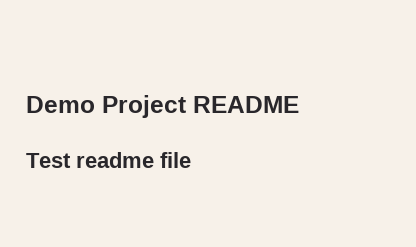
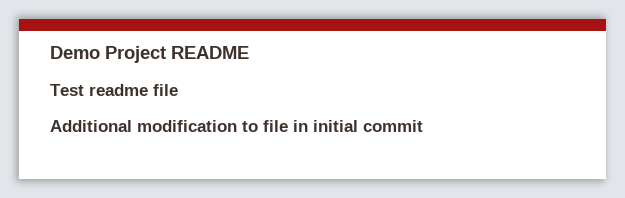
(191, 160) none -> [50,120,423,132] // Additional modification to file in initial commit

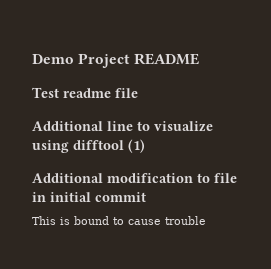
(178, 90) none -> [32,121,213,132] [32,139,145,153] // Additional line to visualize using difftool (1)
(423, 126) none -> [32,216,206,225] // This is bound to cause trouble

